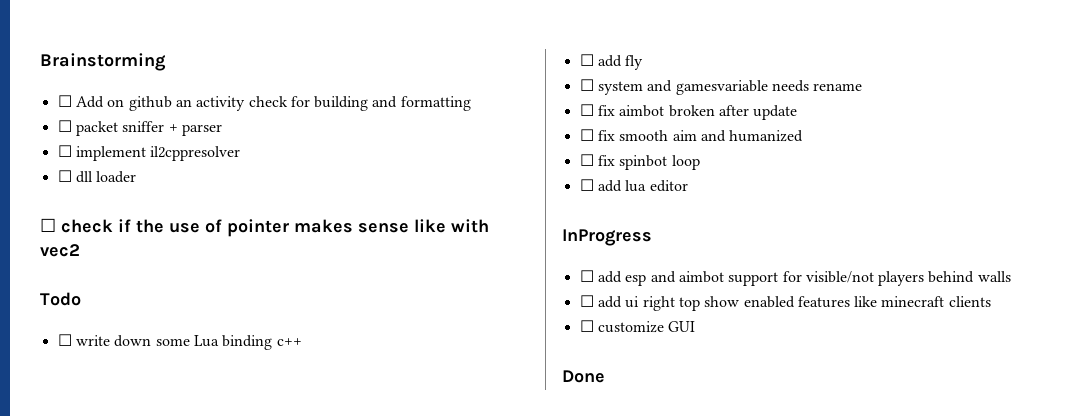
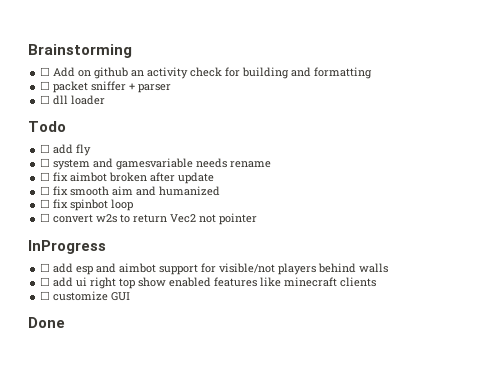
[57,145,241,161] // ☐ implement il2cppresolver -> (172, 88) none
[40,218,489,237] [40,244,80,257] [40,292,81,306] [57,334,302,350] ☐ check if the use of pointer makes sense like with vec2 // Todo // ☐ write down some Lua binding c++ -> [28,121,66,132] Todo
[597,180,688,192] add lua editor -> [53,213,258,225] convert w2s to return Vec2 not pointer

